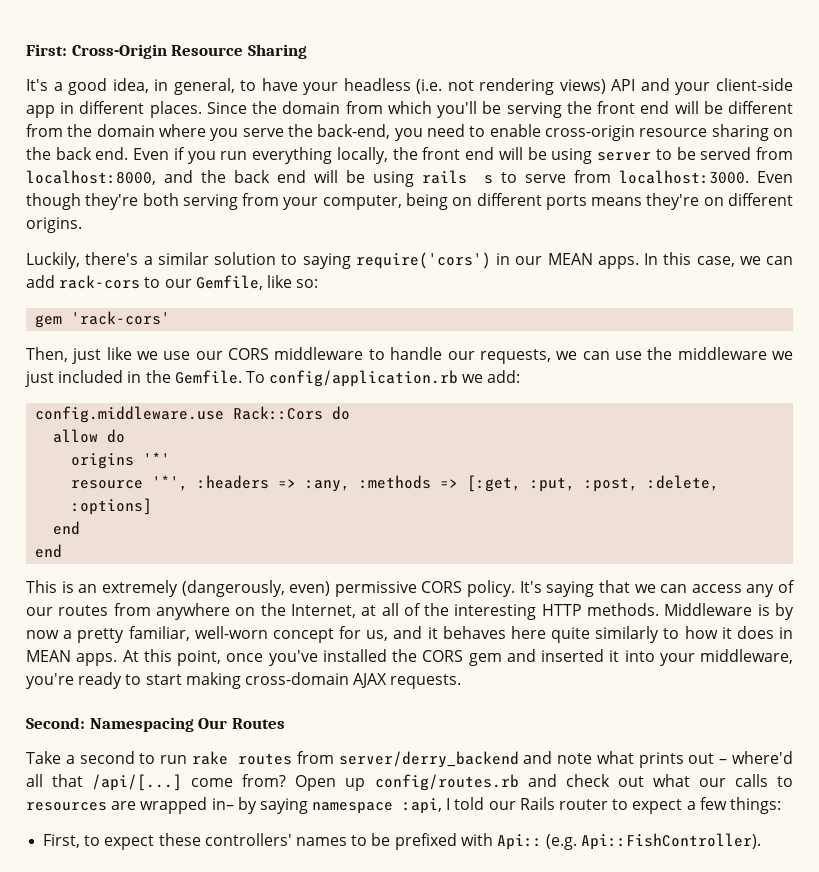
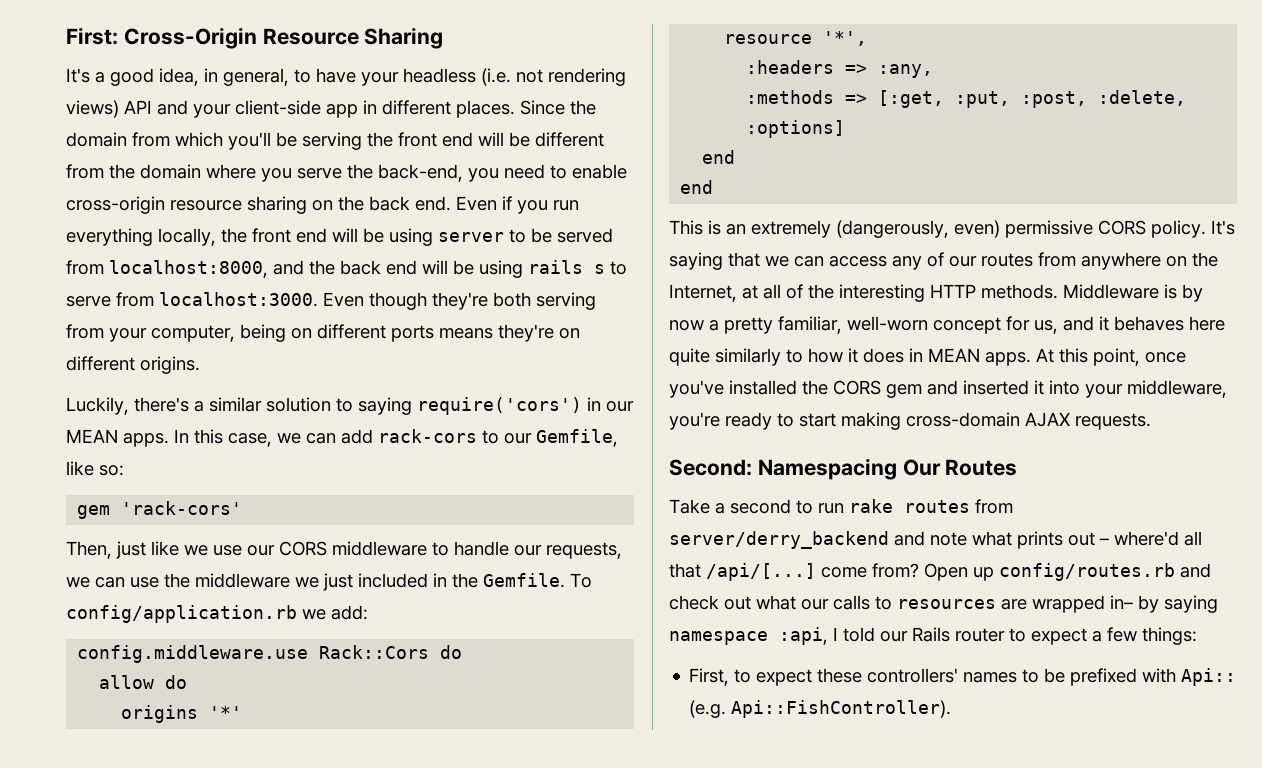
(189, 483) none -> (868, 38) //
(351, 486) none -> (934, 71) //

